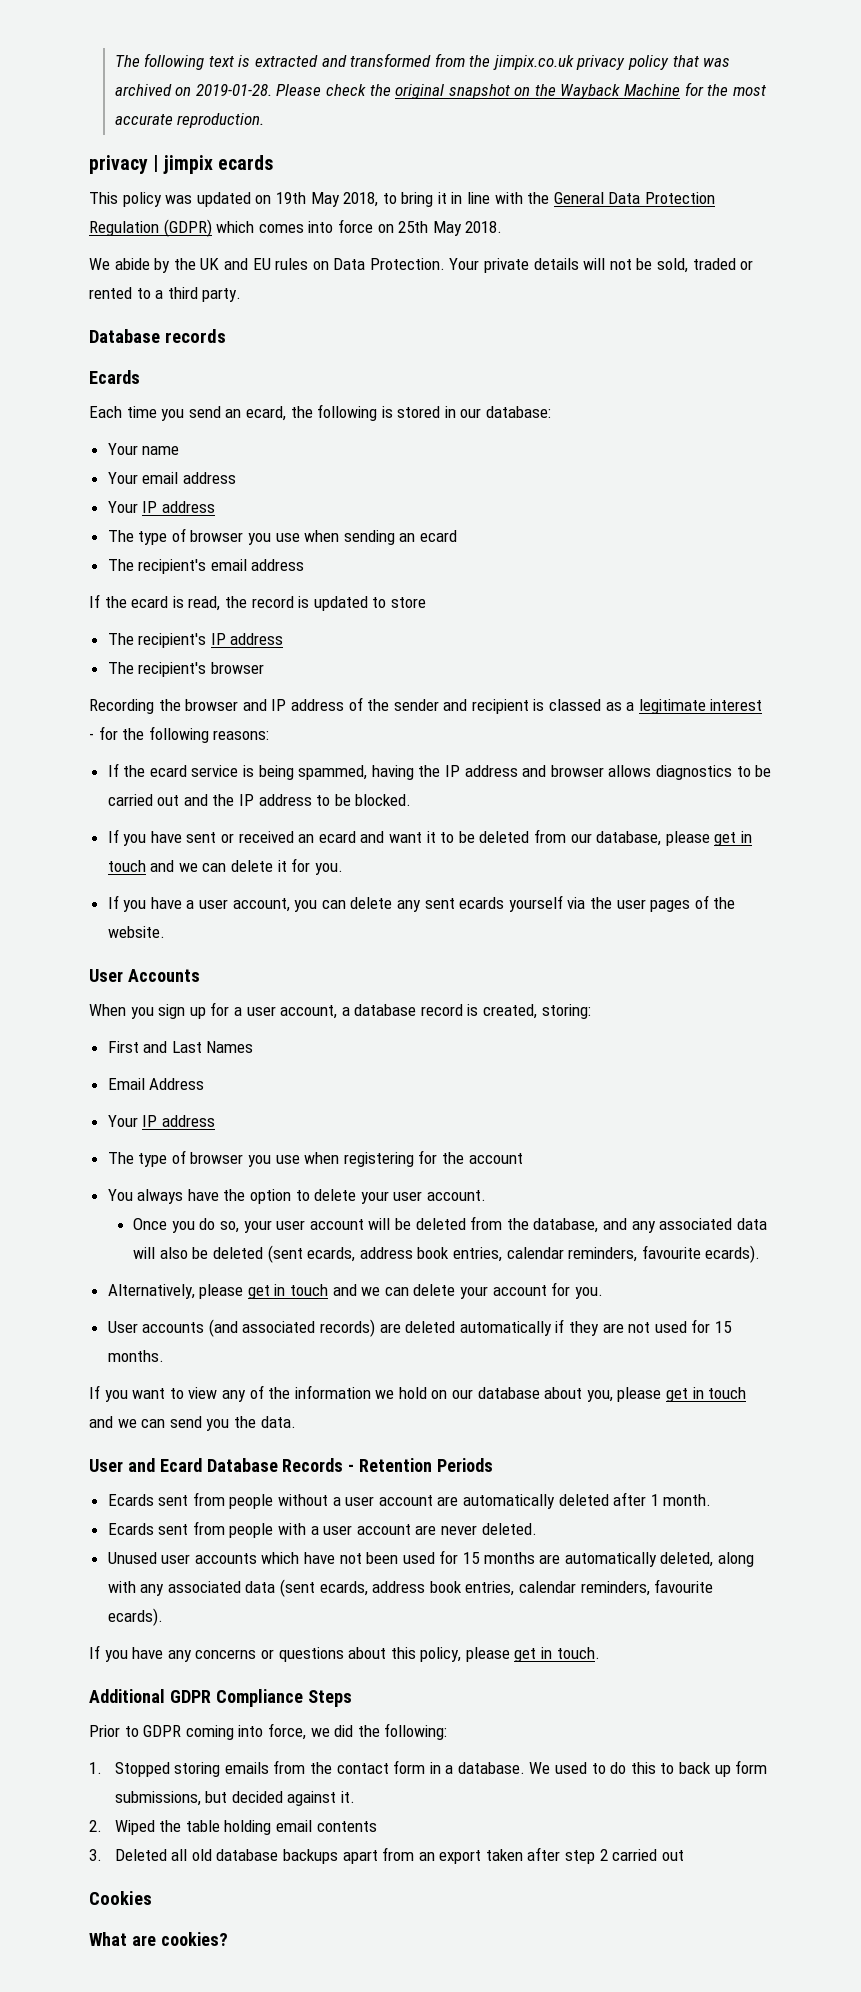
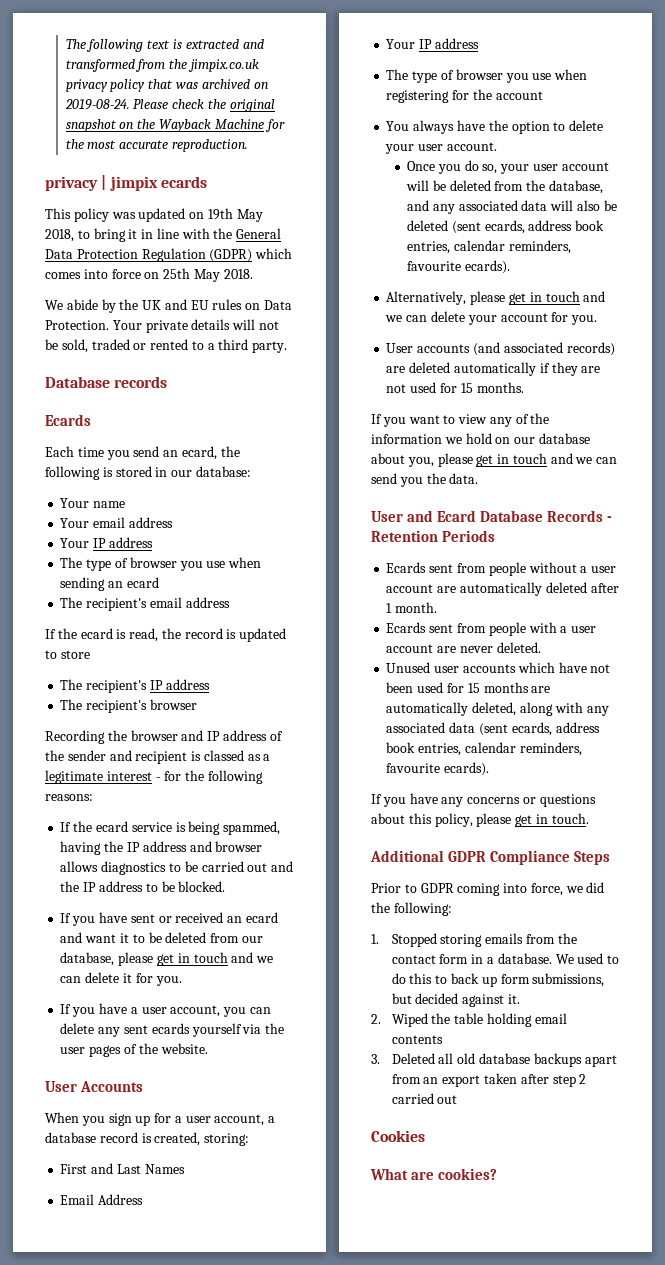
[195,84,272,96] 2019-01-28. -> [64,99,130,110] 2019-08-24.

